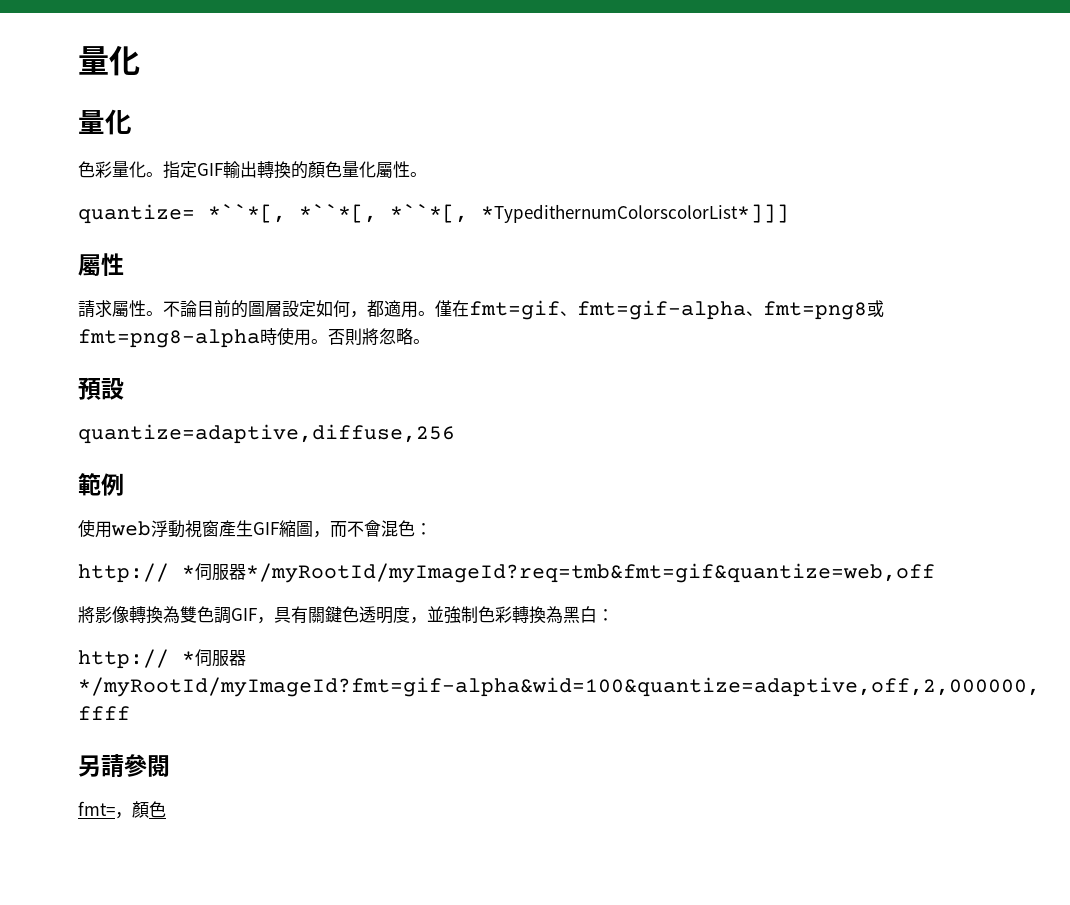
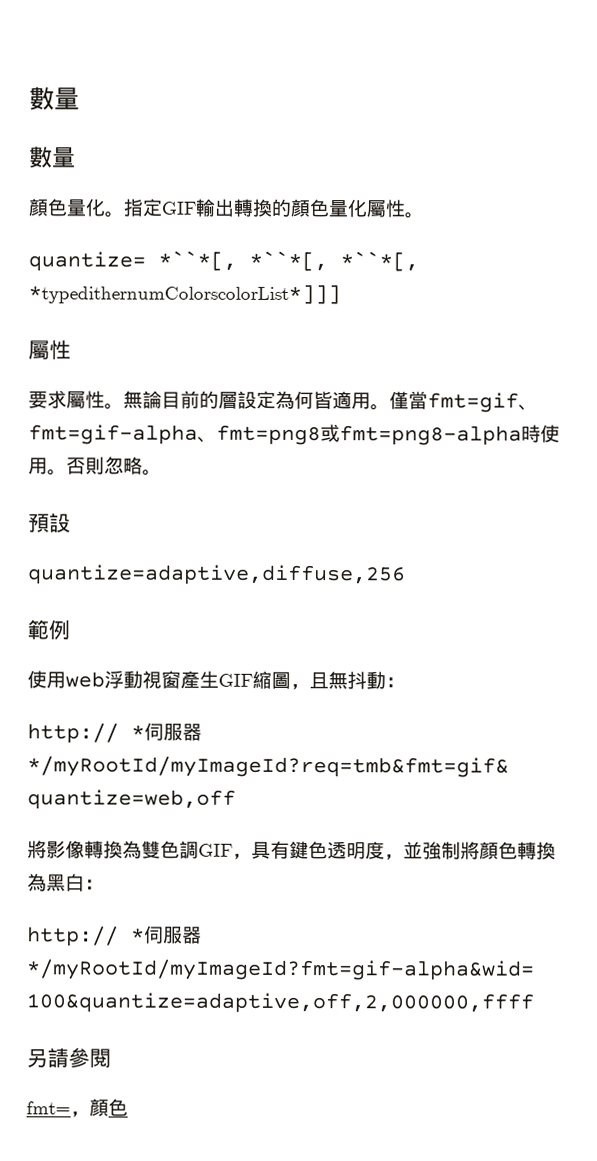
[78,45,140,76] [78,109,132,135] [78,161,112,178] 量化 // 量化 // 色彩 -> [29,86,80,111] [29,146,76,169] [28,198,67,217] 數量 // 數量 // 顏色
[481,204,789,223] *TypedithernumColorscolorList*]]] -> [28,284,341,305] *typedithernumColorscolorList*]]]
[78,300,95,318] 請 -> [28,391,48,409] 要
[163,301,180,317] 不 -> [123,390,143,409] 無
[248,300,384,318] 圖層設定如何，都 -> [218,390,333,410] 層設定為何皆
[452,300,469,317] 在 -> [408,391,428,410] 當
[362,328,379,345] 將 -> (105, 465) none
[330,520,415,538] 而不會混色 -> [309,671,386,690] 且無抖動
[308,607,325,624] 關 -> (290, 849) none
[478,606,512,623] 色彩 -> [460,841,518,860] 將顏色

